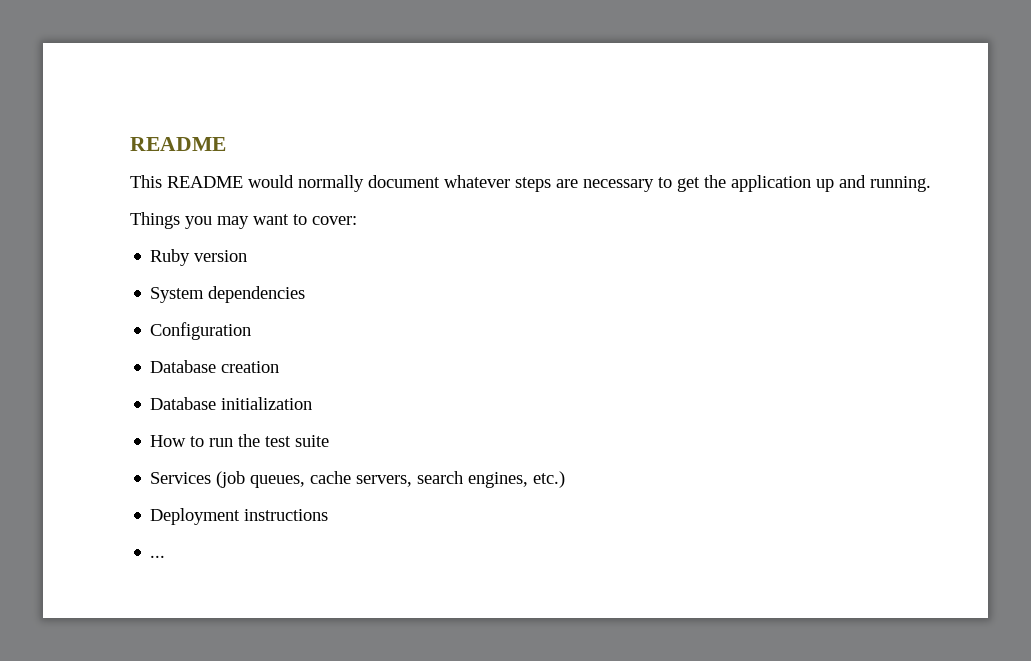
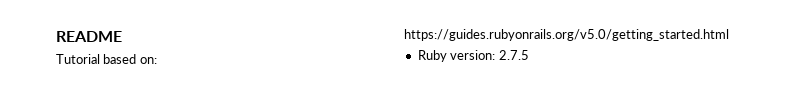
[130,175,931,192] [130,212,357,229] [150,249,248,266] [150,286,306,303] [150,322,252,340] [150,360,280,373] [150,397,313,410] [150,434,330,447] [150,471,566,488] [150,508,329,525] [150,555,166,558] This README would normally document whatever steps are necessary to get the application up and running. // Things you may want to cover: // Ruby version // System dependencies // Configuration // Database creation // Database initialization // How to run the test suite // Services (job queues, cache servers, search engines, etc.) // Deployment instructions // ... -> [56,54,157,64] [404,29,729,41] [417,50,529,62] Tutorial based on: https://guides.rubyonrails.org/v5.0/getting_started.html // Ruby version: 2.7.5

